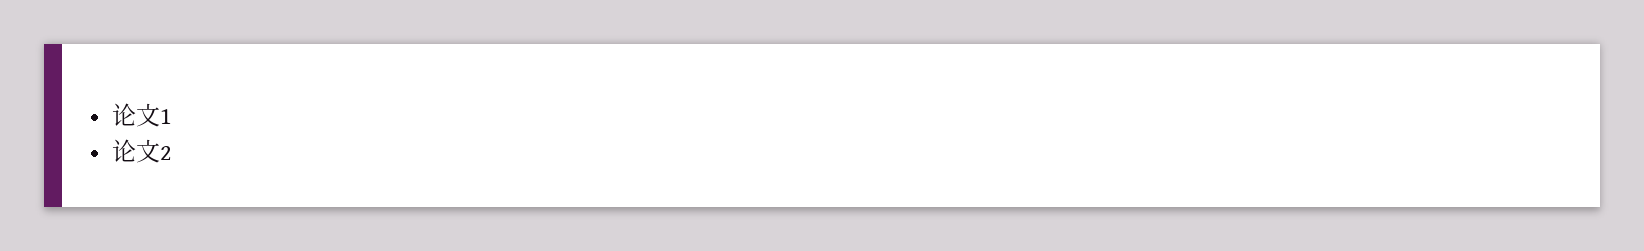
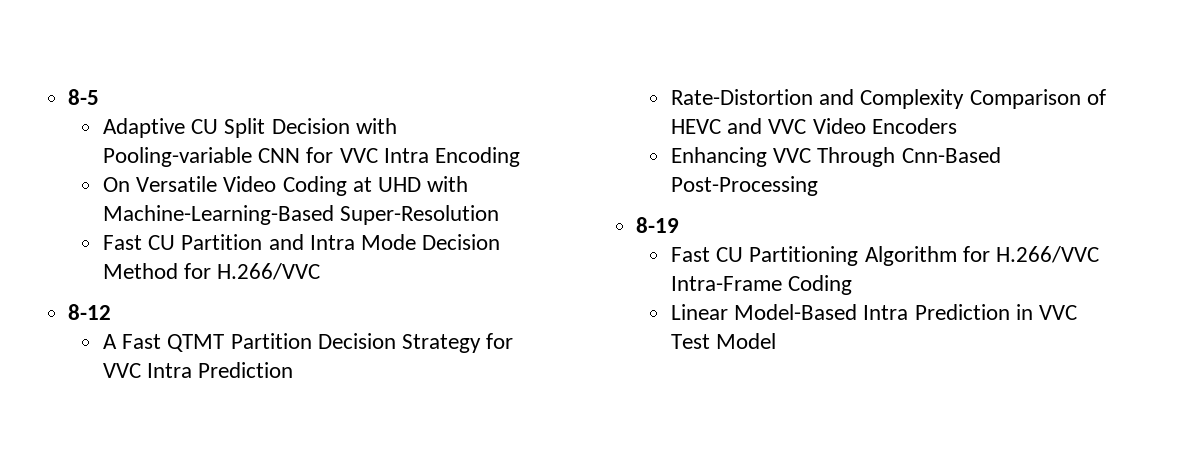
[112,103,173,127] [112,139,173,163] 论文1 // 论文2 -> [68,89,100,105] [103,118,397,138] [103,147,521,167] [103,176,469,196] [103,205,500,225] [103,234,501,250] [103,263,321,280] [68,304,112,320] [103,333,514,353] [103,362,294,378] [671,89,1106,109] [671,118,957,134] [671,147,1001,167] [671,176,819,196] [636,217,680,233] [671,246,1100,266] [671,275,853,295] [671,304,1078,320] [671,333,777,349] 8-5 // Adaptive CU Split Decision with Pooling-variable CNN for VVC Intra Encoding // On Versatile Video Coding at UHD with Machine-Learning-Based Super-Resolution // Fast CU Partition and Intra Mode Decision Method for H.266/VVC // 8-12 // A Fast QTMT Partition Decision Strategy for VVC Intra Prediction // Rate-Distortion and Complexity Comparison of HEVC and VVC Video Encoders // Enhancing VVC Through Cnn-Based Post-Processing // 8-19 // Fast CU Partitioning Algorithm for H.266/VVC Intra-Frame Coding // Linear Model-Based Intra Prediction in VVC Test Model

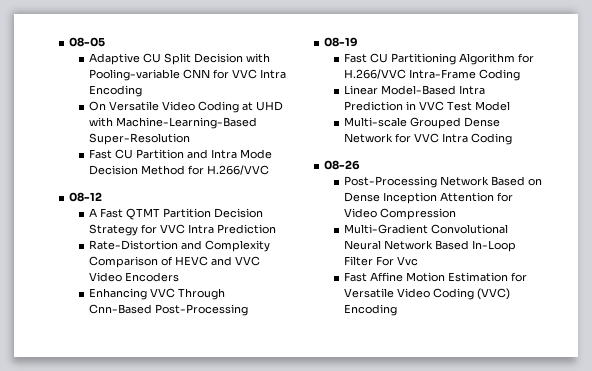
[68,89,100,105] 8-5 -> [69,37,106,47] 08-05
[68,304,112,320] 8-12 -> [69,192,103,202] 08-12
[636,217,680,233] 8-19 -> [324,37,359,47] 08-19
(777, 341) none -> [344,117,501,129] [344,133,513,145] [324,160,361,170] [344,176,543,188] [344,192,514,204] [344,208,457,220] [344,224,509,234] [344,240,517,252] [344,256,419,266] [344,272,528,282] [344,288,511,300] [344,304,398,316] // Multi-scale Grouped Dense Network for VVC Intra Coding // 08-26 // Post-Processing Network Based on Dense Inception Attention for Video Compression // Multi-Gradient Convolutional Neural Network Based In-Loop Filter For Vvc // Fast Affine Motion Estimation for Versatile Video Coding (VVC) Encoding

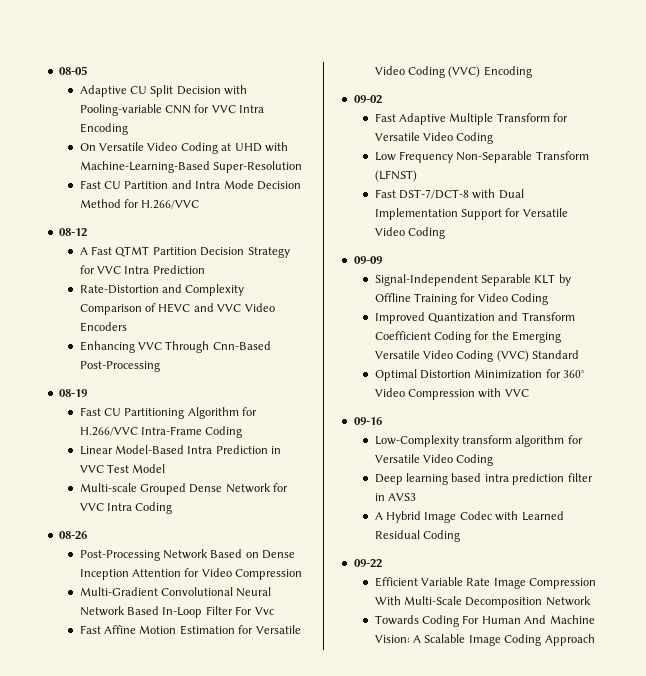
(398, 310) none -> [353,95,382,104] [374,113,569,125] [374,132,494,144] [374,151,589,163] [374,170,417,182] [374,189,524,199] [374,208,568,220] [374,227,446,239] [353,256,382,264] [374,274,571,286] [374,293,549,305] [374,312,575,324] [374,331,562,343] [374,350,580,362] [374,369,585,381] [374,388,529,400] [353,417,382,425] [374,435,583,447] [374,454,494,466] [374,473,593,485] [374,493,417,501] [374,511,564,523] [374,530,461,542] [353,559,382,568] [374,577,597,589] [374,596,591,608] [374,615,595,627] [374,634,595,646] // 09-02 // Fast Adaptive Multiple Transform for Versatile Video Coding // Low Frequency Non-Separable Transform (LFNST) // Fast DST-7/DCT-8 with Dual Implementation Support for Versatile Video Coding // 09-09 // Signal-Independent Separable KLT by Offline Training for Video Coding // Improved Quantization and Transform Coefficient Coding for the Emerging Versatile Video Coding (VVC) Standard // Optimal Distortion Minimization for 360° Video Compression with VVC // 09-16 // Low-Complexity transform algorithm for Versatile Video Coding // Deep learning based intra prediction filter in AVS3 // A Hybrid Image Codec with Learned Residual Coding // 09-22 // Efficient Variable Rate Image Compression With Multi-Scale Decomposition Network // Towards Coding For Human And Machine Vision: A Scalable Image Coding Approach

